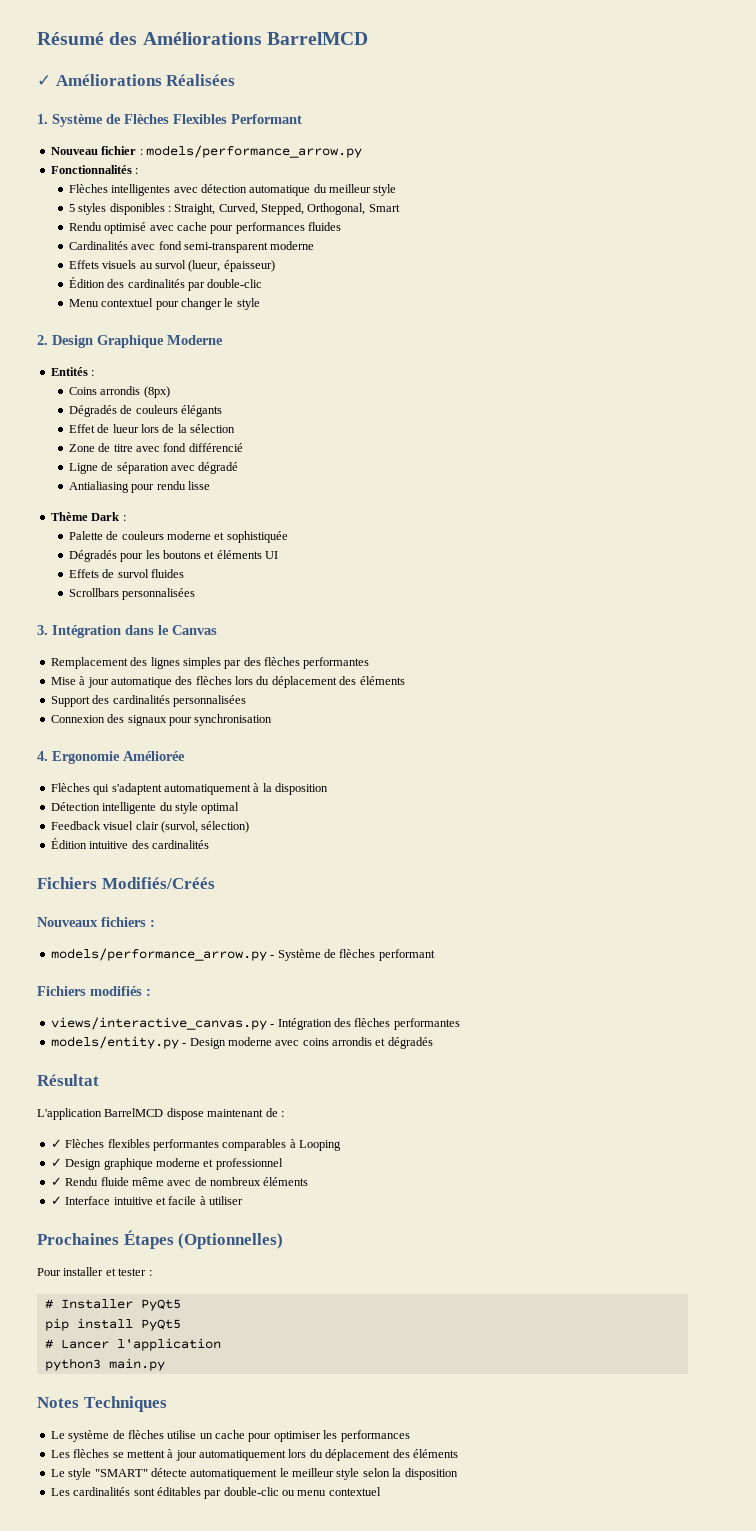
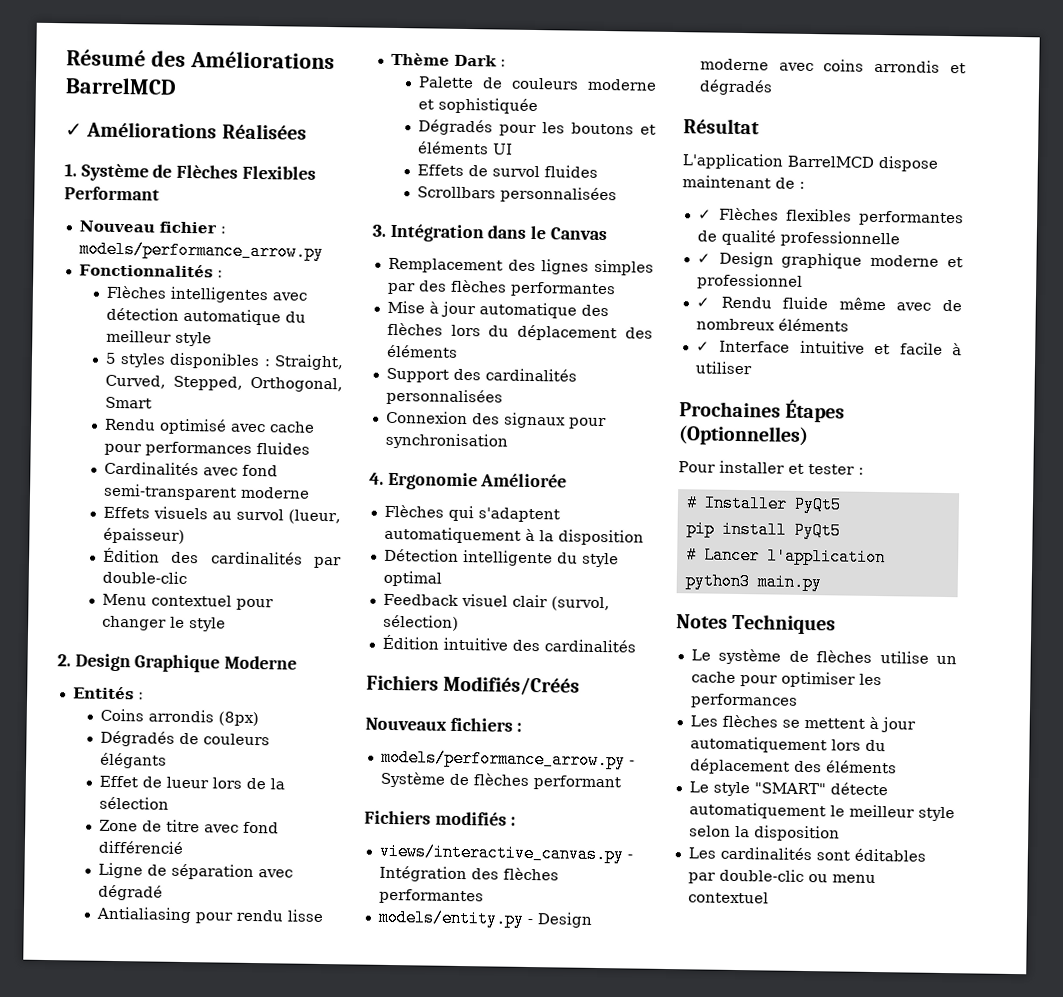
[222,1139,341,1151] comparables à Looping -> [696,229,900,248] de qualité professionnelle

